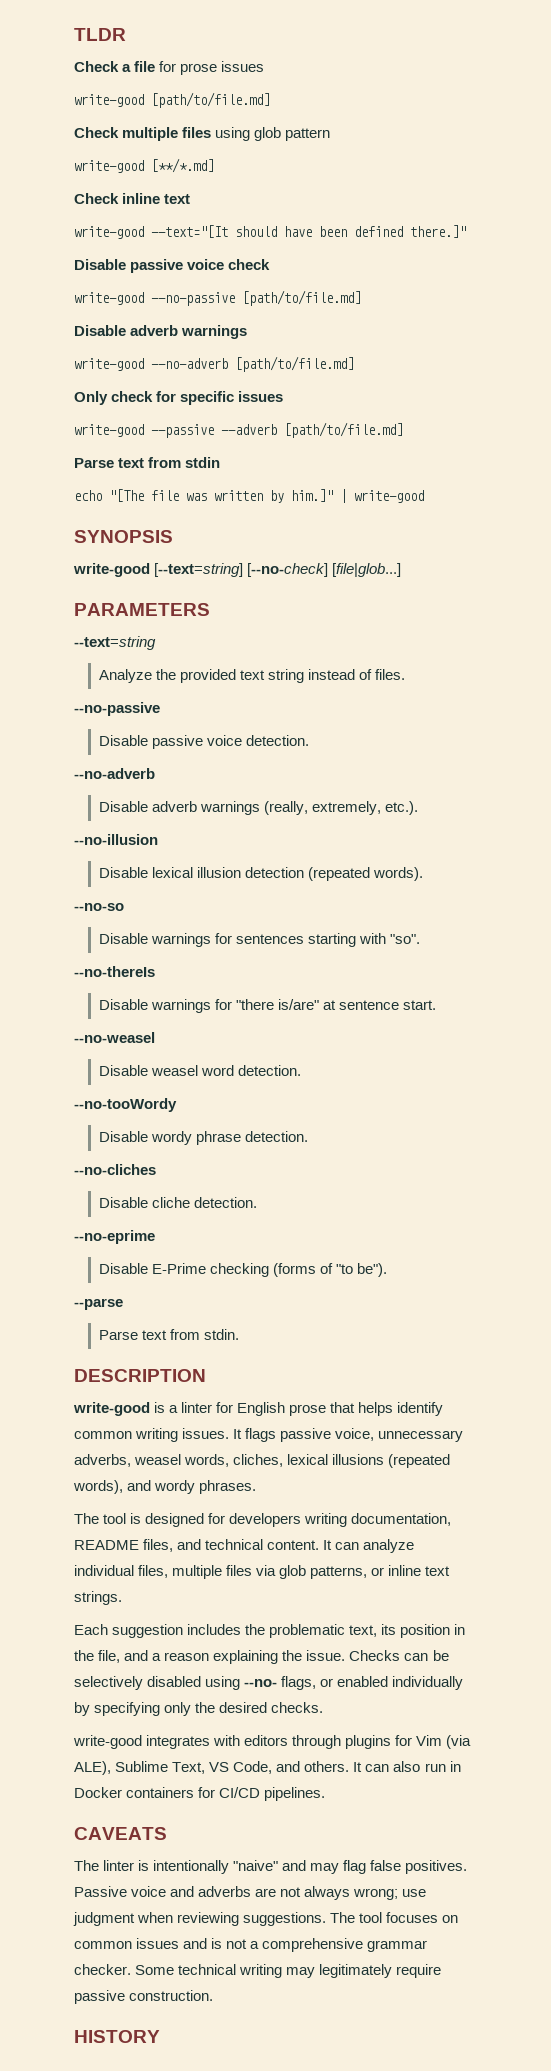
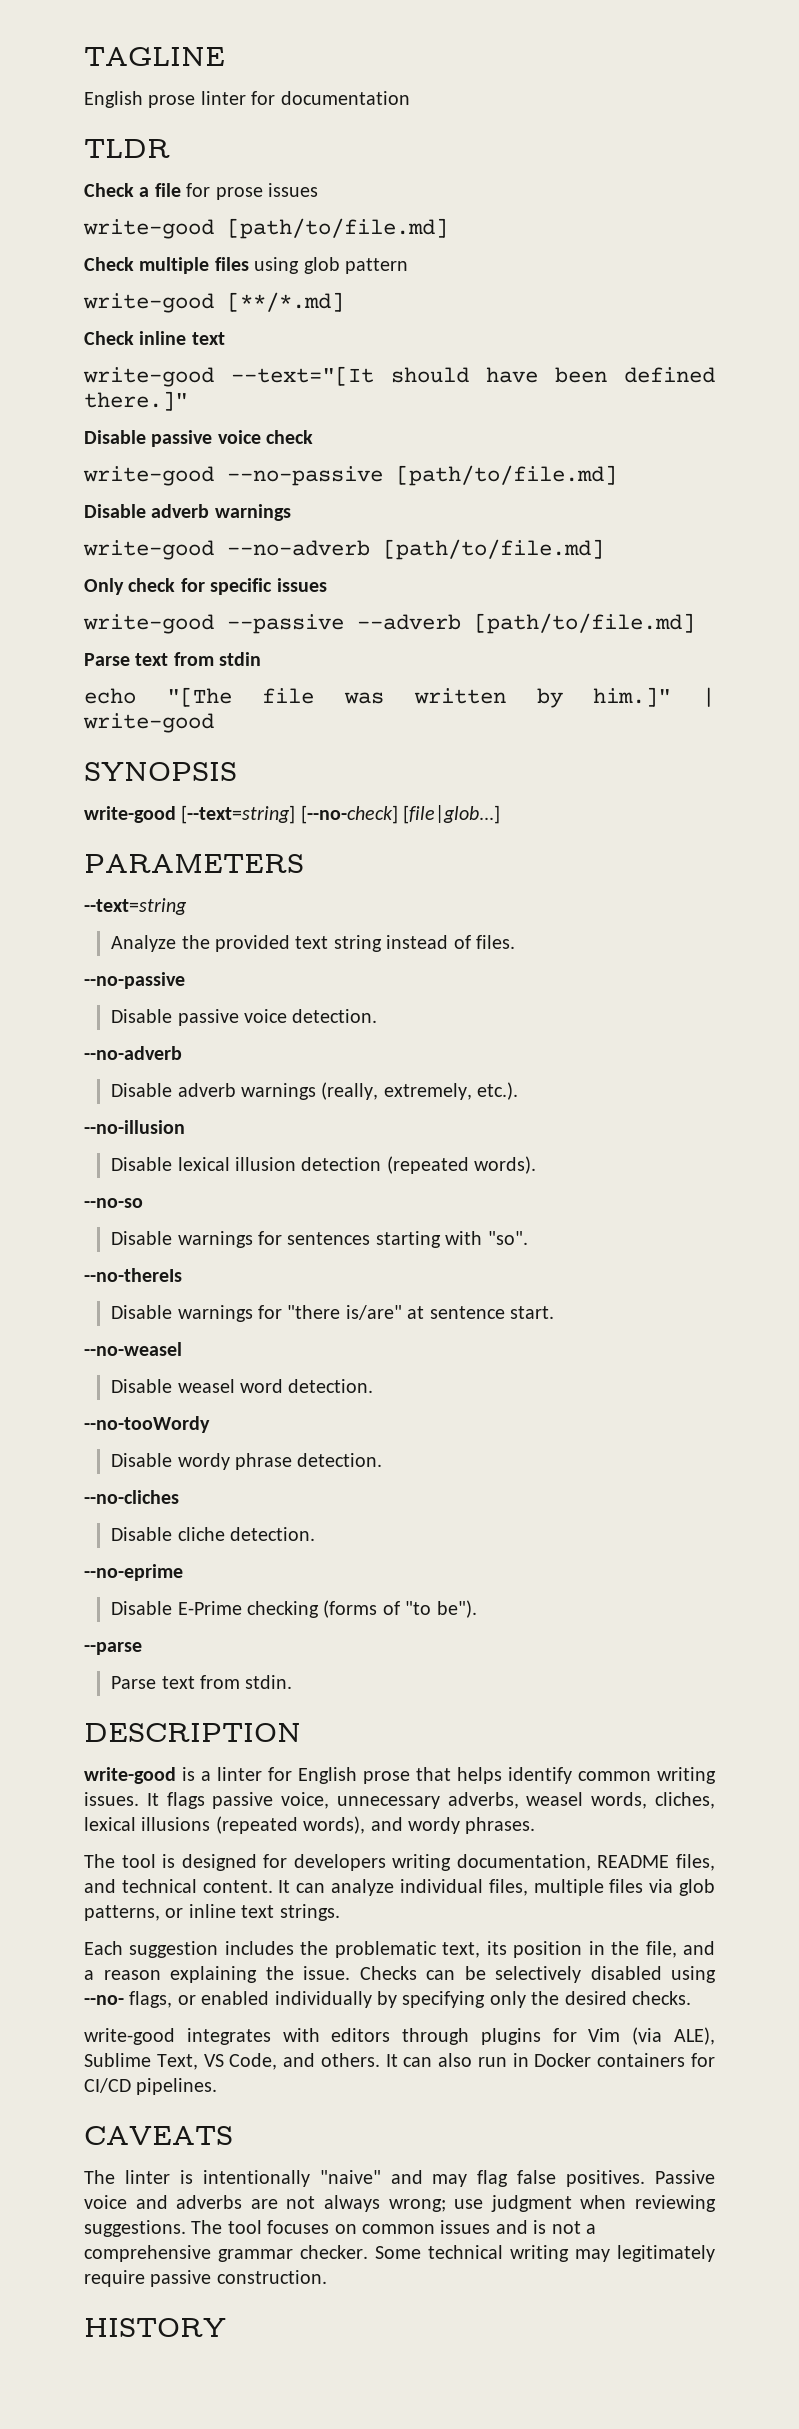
(74, 34) none -> [84,47,225,66] [84,91,410,108] TAGLINE // English prose linter for documentation //

